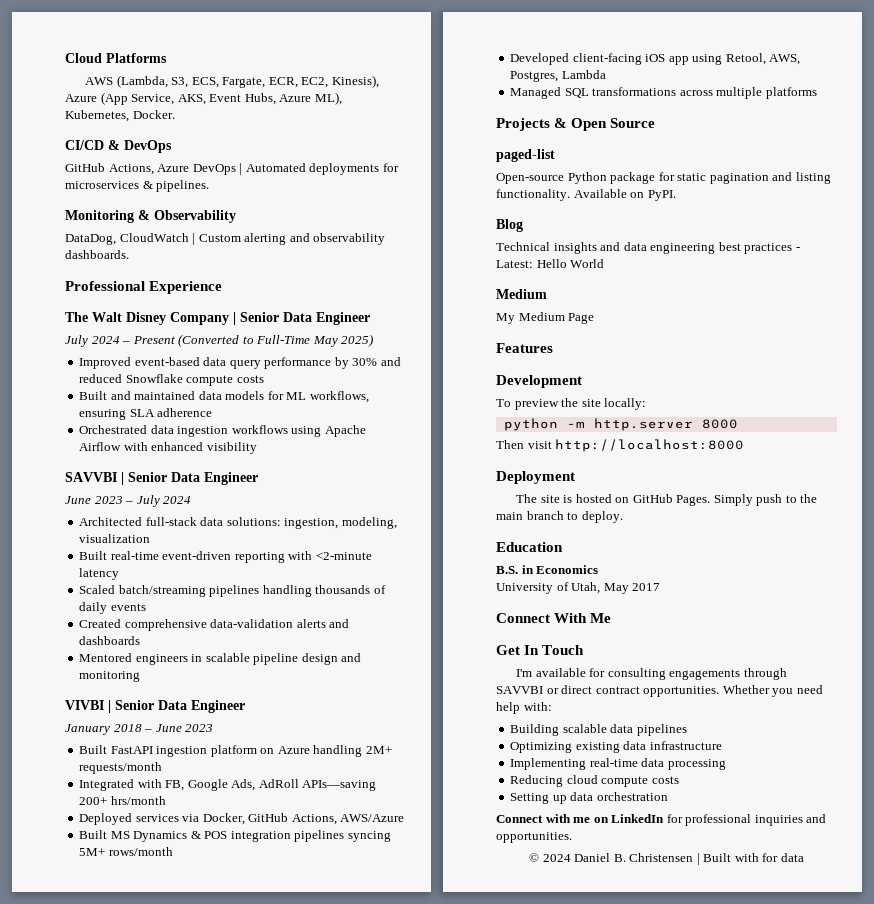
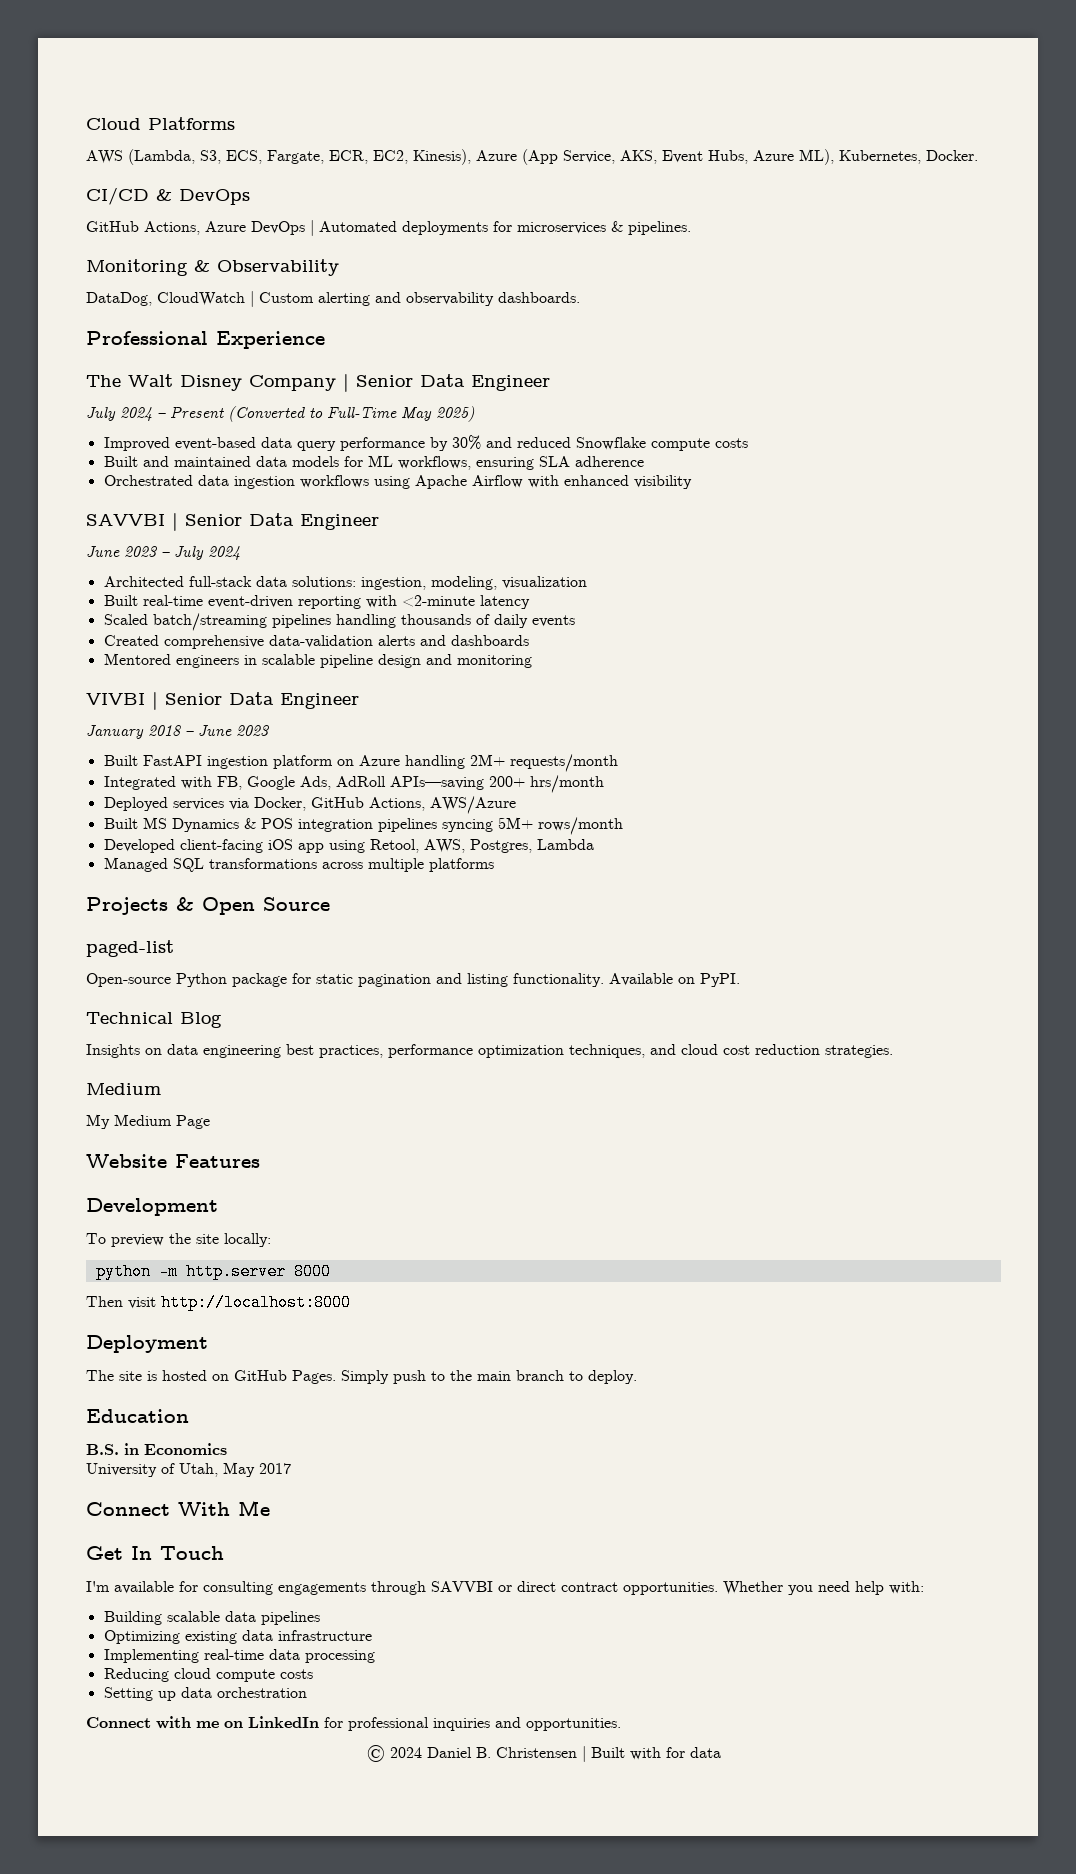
(676, 195) none -> [86,1012,173,1024] Technical
[496,242,800,254] [496,259,605,268] Technical insights and data engineering best practices - Latest: Hello World -> [86,1044,893,1058] Insights on data engineering best practices, performance optimization techniques, and cloud cost reduction strategies.
(595, 318) none -> [86,1154,167,1168] Website

